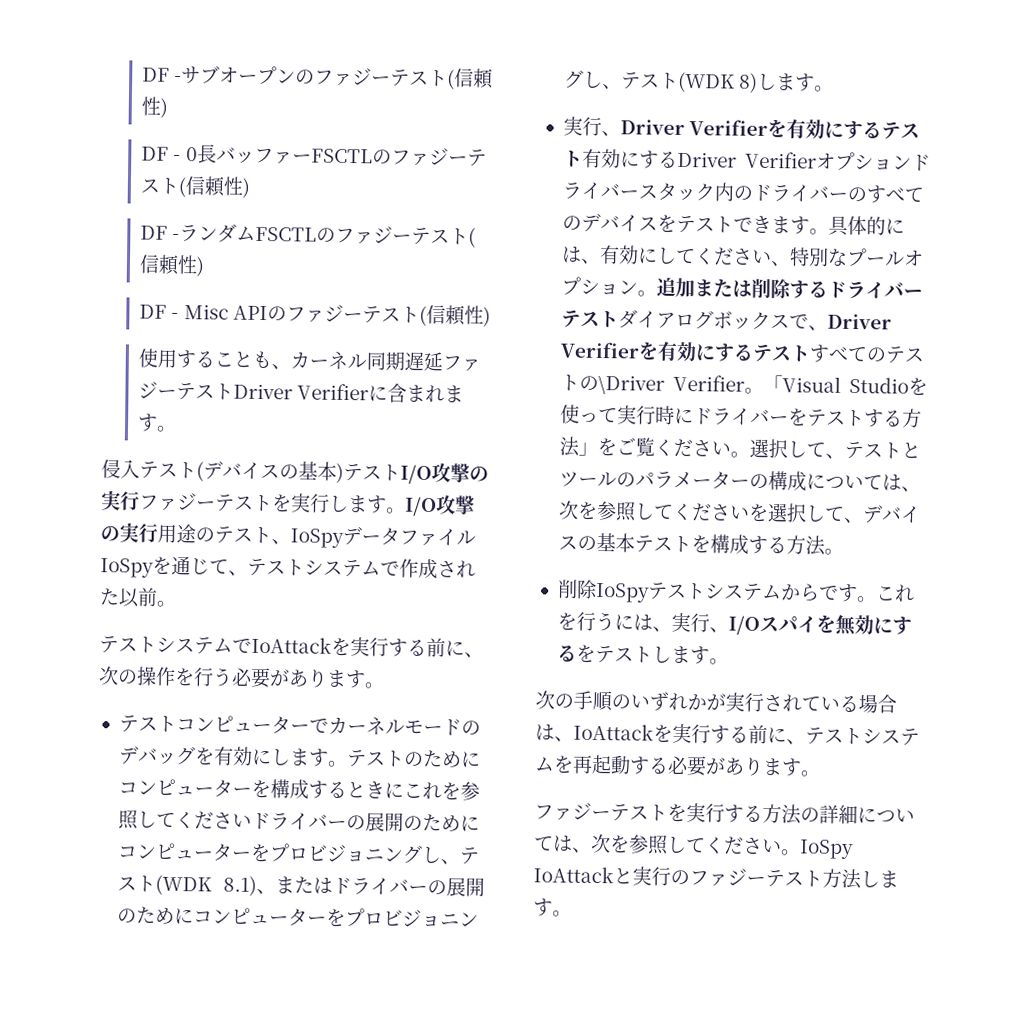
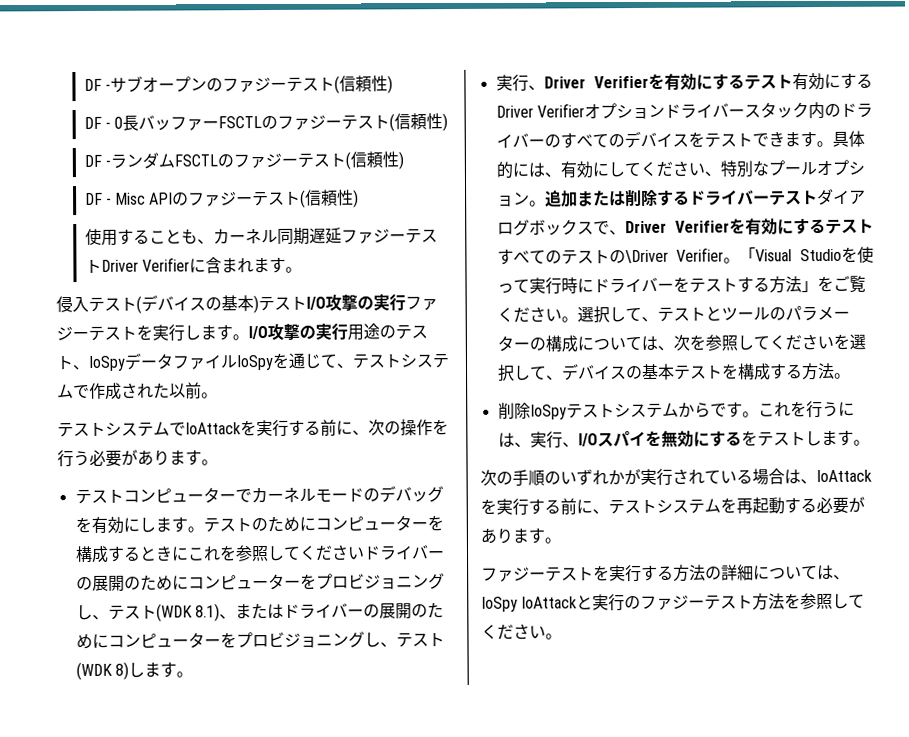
[591,833,801,856] 次を参照してください。 -> (850, 577) none
[860,870,899,888] [533,898,553,917] します -> [784,592,866,610] [481,623,546,640] を参照してください

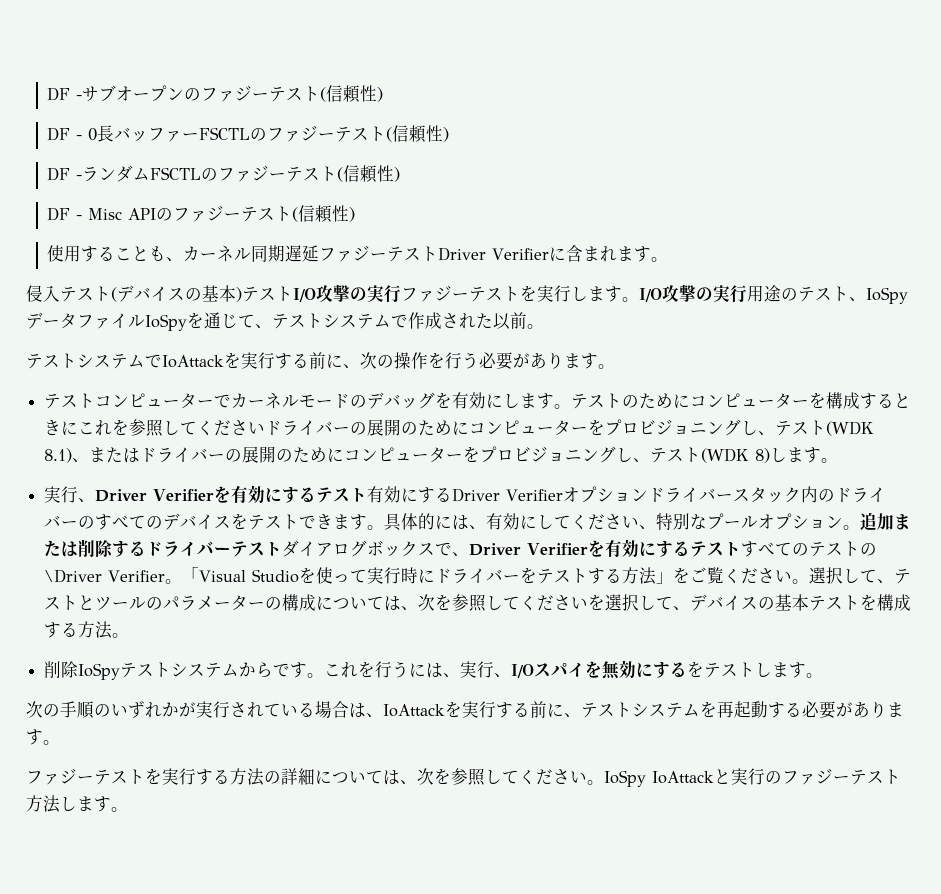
(850, 577) none -> [417,768,604,786] 次を参照してください。
[784,592,866,610] [481,623,546,640] を参照してください -> [60,796,111,812] します

